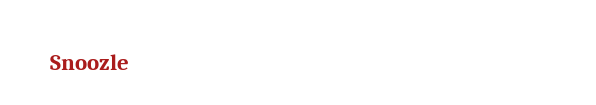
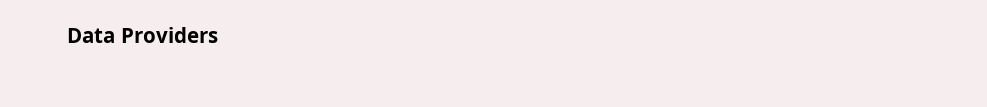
[50,54,129,70] Snoozle -> [67,27,218,43] Data Providers

